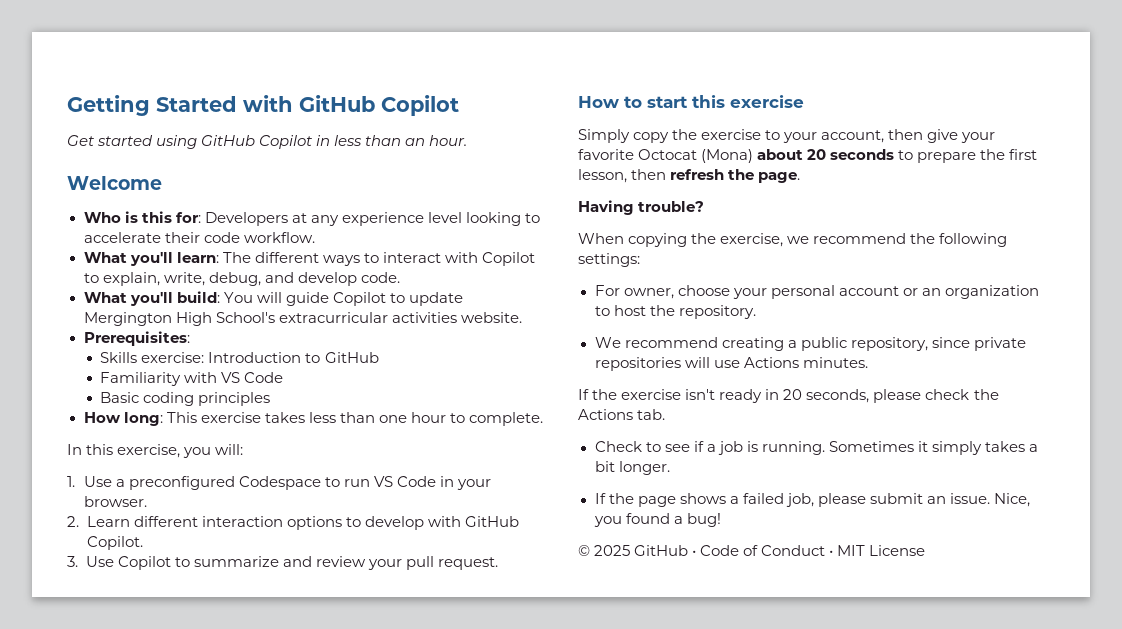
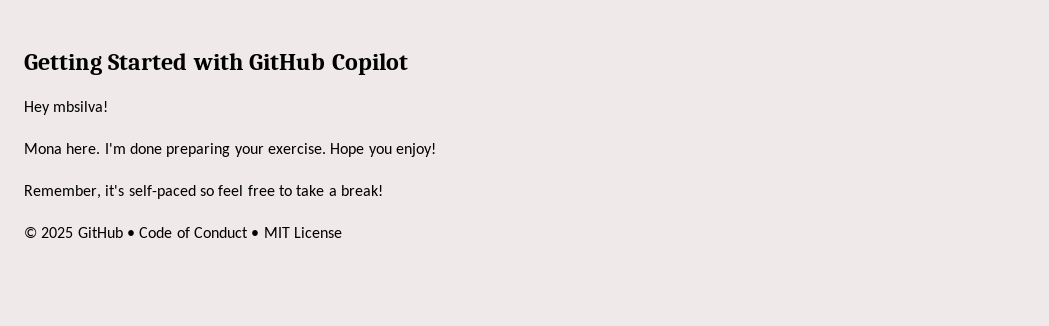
[67,135,468,149] [67,176,162,190] [83,211,540,226] [83,232,315,243] [83,252,535,266] [83,272,400,286] [83,291,463,306] [83,312,522,326] [83,331,190,346] [100,352,379,363] [100,372,284,386] [100,392,271,406] [83,412,543,426] [67,444,244,458] [67,476,492,490] [83,496,147,507] [67,516,519,530] [86,536,143,550] [67,556,498,570] [578,95,804,108] [578,129,996,143] [578,149,1038,163] [578,169,801,183] [578,200,705,215] [578,233,1008,247] [578,253,640,267] [594,285,1039,299] [594,305,756,319] [594,337,1026,351] [594,357,868,371] [578,389,999,403] [578,409,666,420] [594,441,1039,455] [594,461,670,475] [594,493,1031,507] [593,513,721,527] Get started using GitHub Copilot in less than an hour. // Welcome // Who is this for: Developers at any experience level looking to accelerate their code workflow. // What you'll learn: The different ways to interact with Copilot to explain, write, debug, and develop code. // What you'll build: You will guide Copilot to update Mergington High School's extracurricular activities website. // Prerequisites: // Skills exercise: Introduction to GitHub // Familiarity with VS Code // Basic coding principles // How long: This exercise takes less than one hour to complete. // In this exercise, you will: // 1. Use a preconfigured Codespace to run VS Code in your browser. // 2. Learn different interaction options to develop with GitHub Copilot. // 3. Use Copilot to summarize and review your pull request. // How to start this exercise // Simply copy the exercise to your account, then give your favorite Octocat (Mona) about 20 seconds to prepare the first lesson, then refresh the page. // Having trouble? // When copying the exercise, we recommend the following settings: // For owner, choose your personal account or an organization to host the repository. // We recommend creating a public repository, since private repositories will use Actions minutes. // If the exercise isn't ready in 20 seconds, please check the Actions tab. // Check to see if a job is running. Sometimes it simply takes a bit longer. // If the page shows a failed job, please submit an issue. Nice, you found a bug! -> [24,101,109,115] [24,143,436,157] [24,185,383,199] Hey mbsilva! // Mona here. I'm done preparing your exercise. Hope you enjoy! // Remember, it's self-paced so feel free to take a break!

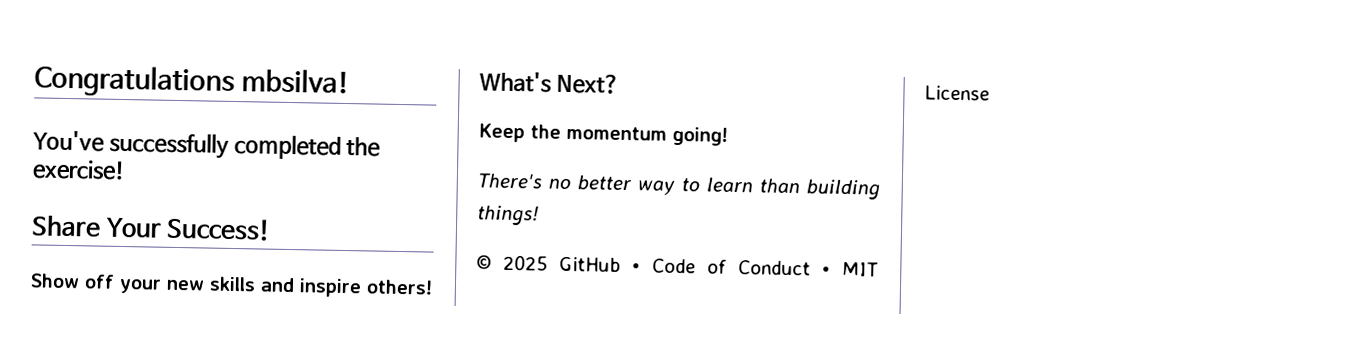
[24,53,408,75] [24,101,109,115] [24,143,436,157] [24,185,383,199] Getting Started with GitHub Copilot // Hey mbsilva! // Mona here. I'm done preparing your exercise. Hope you enjoy! // Remember, it's self-paced so feel free to take a break! -> [34,64,351,98] [32,130,382,160] [32,159,126,181] [31,215,272,242] [30,273,433,298] [479,71,620,94] [478,123,728,146] [477,173,880,200] [477,205,539,226] Congratulations mbsilva! // You've successfully completed the exercise! // Share Your Success! // Show off your new skills and inspire others! // What's Next? // Keep the momentum going! // There's no better way to learn than building things!

